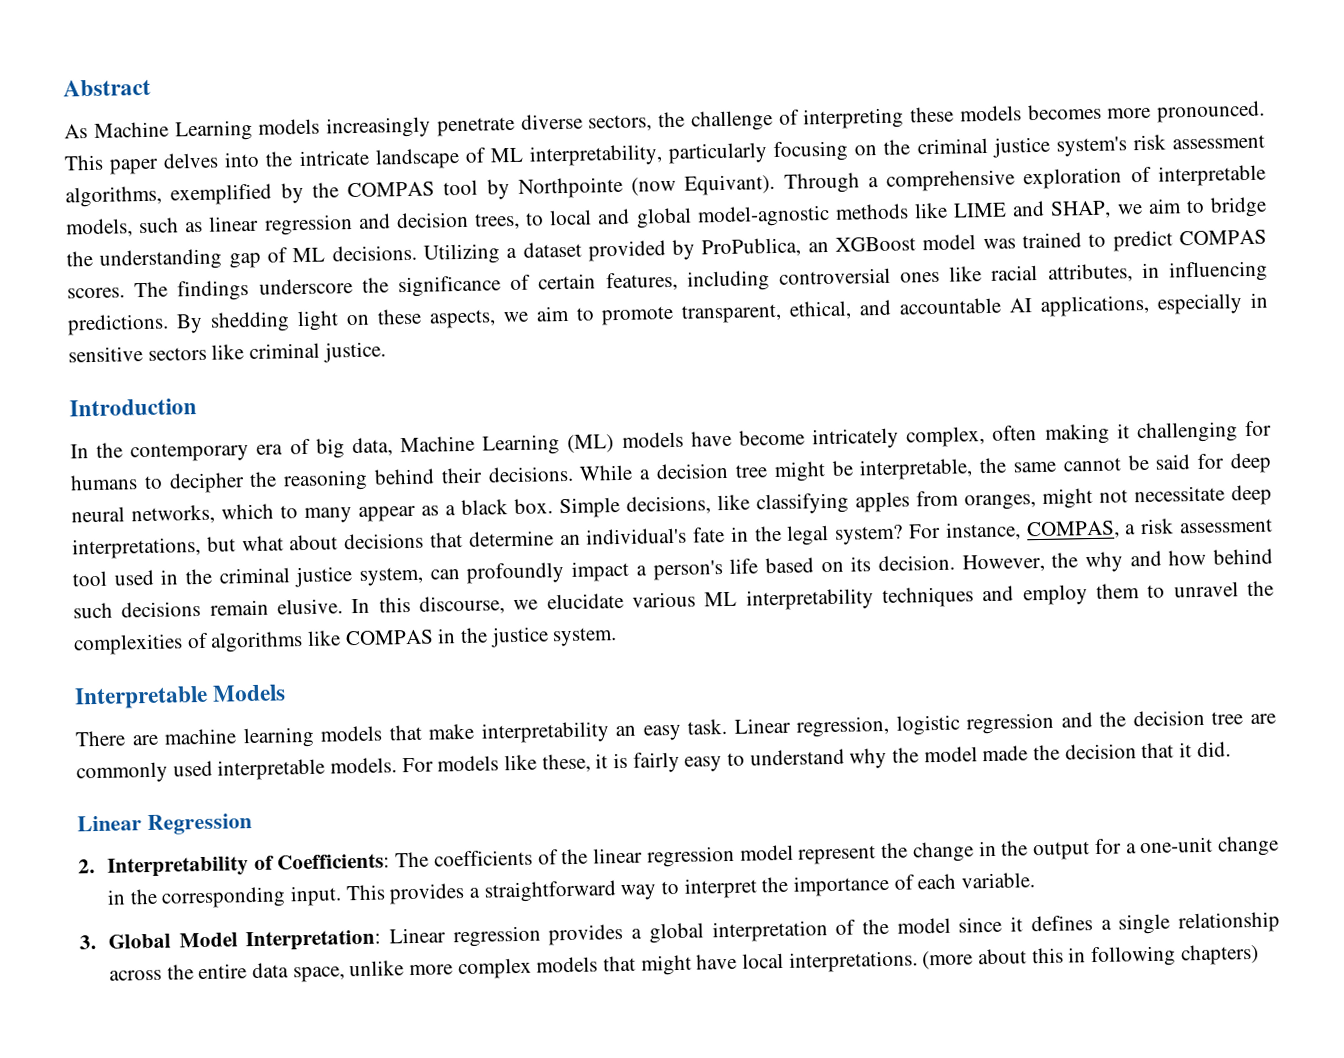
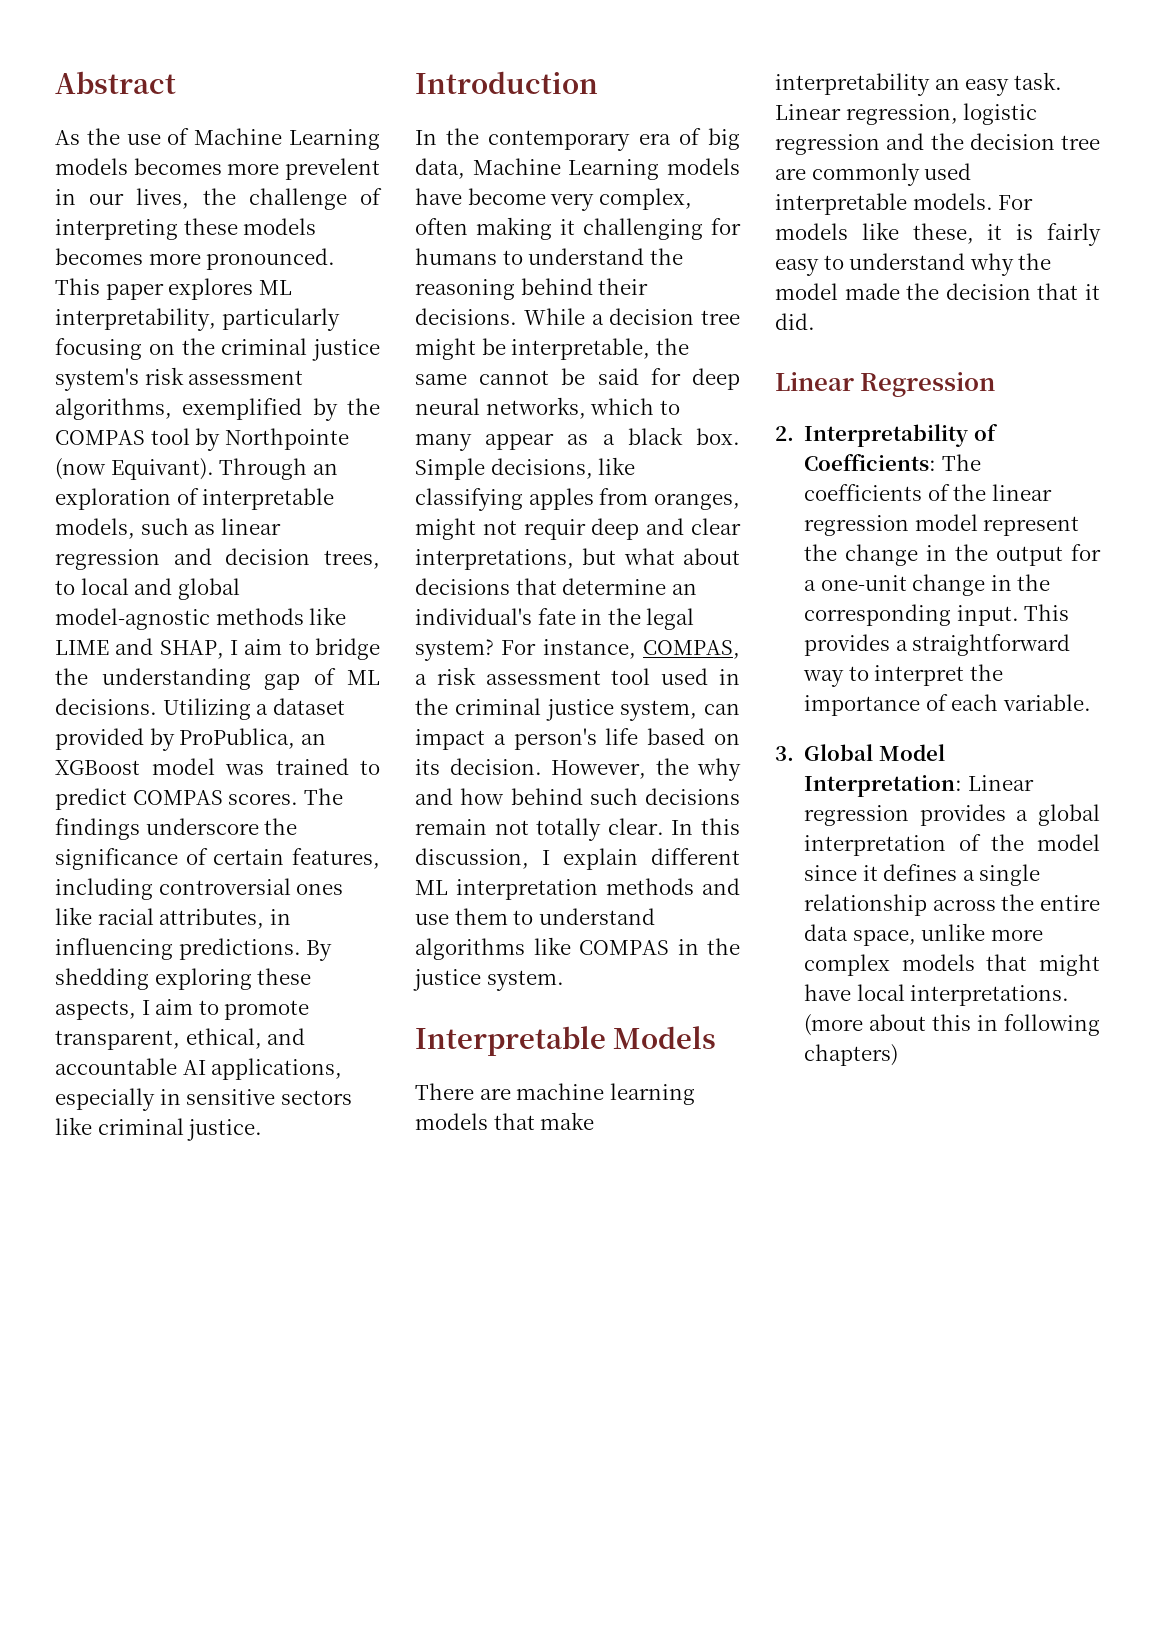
[93,113,653,142] Machine Learning models increasingly penetrate diverse sectors, -> [86,128,380,150] [55,158,380,180] [55,188,190,209] the use of Machine Learning models becomes more prevelent in our lives,
[163,147,486,170] delves into the intricate landscape of -> [168,278,254,300] explores
[867,169,1016,192] a comprehensive -> [312,463,338,475] an
[1116,204,1143,215] we -> [230,640,239,655] I
[296,310,370,332] light on -> [154,968,252,990] exploring
[502,311,529,323] we -> [141,1000,150,1015] I
[567,434,615,453] (ML) -> (660, 169) none
[812,427,900,450] intricately -> [550,193,595,211] very
[168,472,245,494] decipher -> [528,248,645,265] understand
[1134,484,1272,506] necessitate deep -> [523,518,741,540] requir deep and clear
[466,562,565,584] profoundly -> (740, 709) none
[277,580,1274,615] [73,632,209,656] elusive. In this discourse, we elucidate various ML interpretability techniques and employ them to unravel the complexities of -> [494,818,740,841] [415,848,740,870] [415,878,740,900] [415,908,655,925] not totally clear. In this discussion, I explain different ML interpretation methods and use them to understand

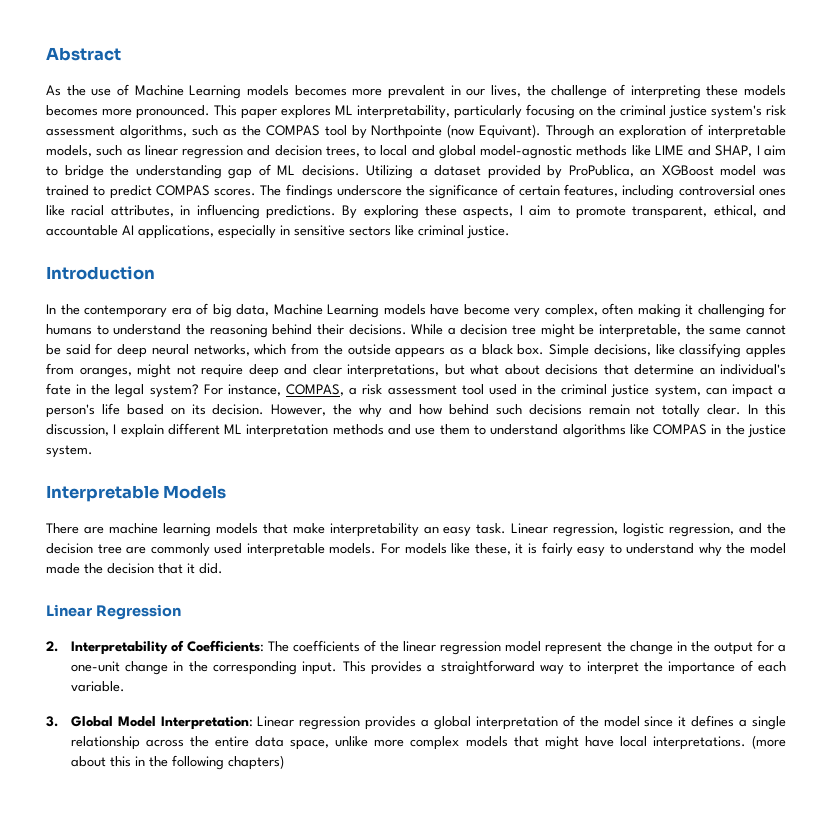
[285,158,380,180] prevelent -> [388,85,445,99] prevalent
[182,398,338,421] exemplified by -> [191,125,237,136] such as
[55,968,149,990] shedding -> (358, 212) none
[659,400,680,415] [415,433,555,451] to many appear -> [291,343,446,358] from the outside appears
[523,519,586,540] requir -> [201,364,243,378] require
[775,134,880,155] regression -> [669,523,735,537] regression,
(999, 1023) none -> [148,756,168,767] the

